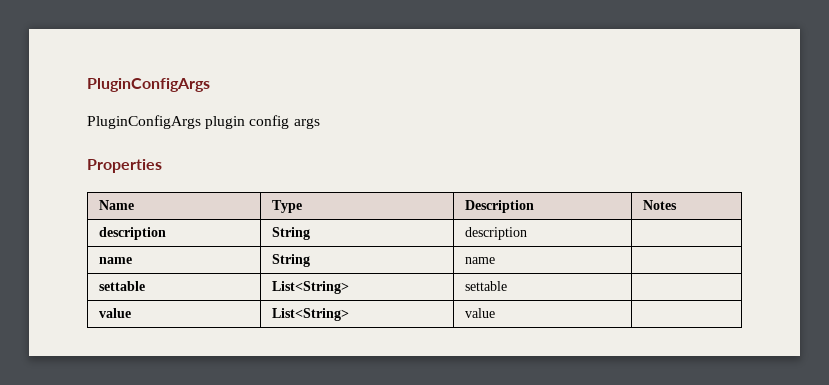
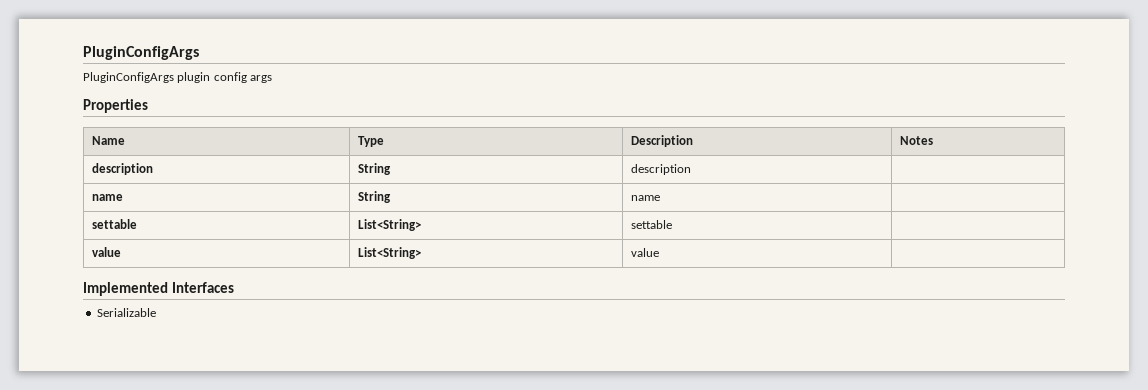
(496, 313) none -> [83,282,234,296] [96,308,156,317] // Implemented Interfaces // Serializable

